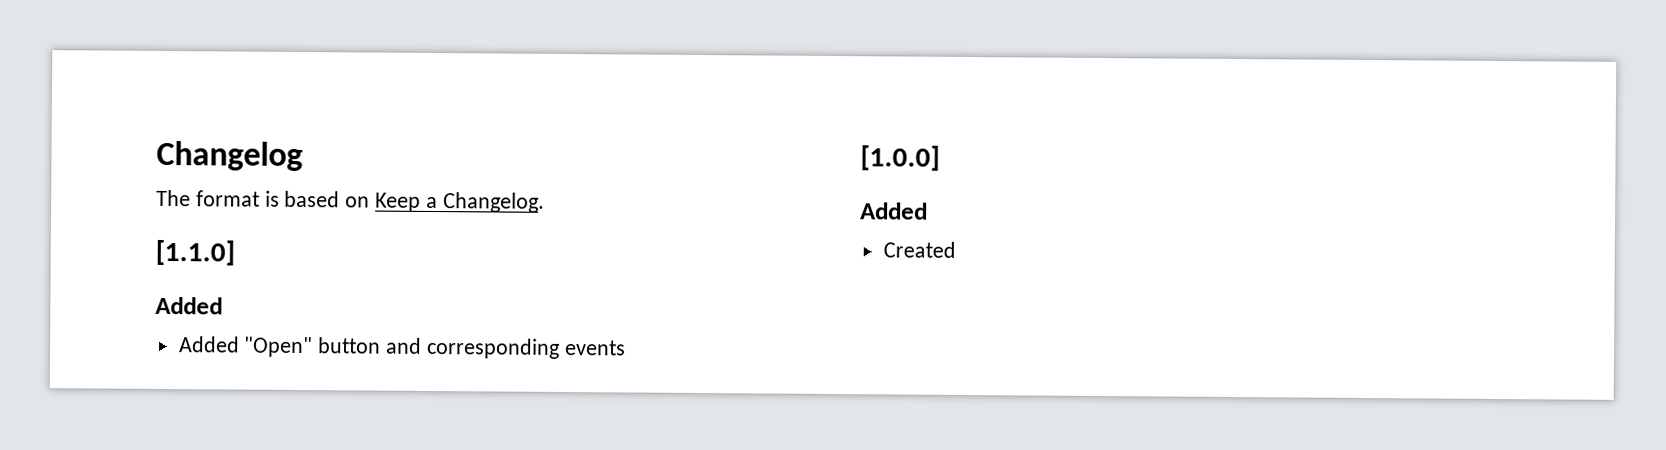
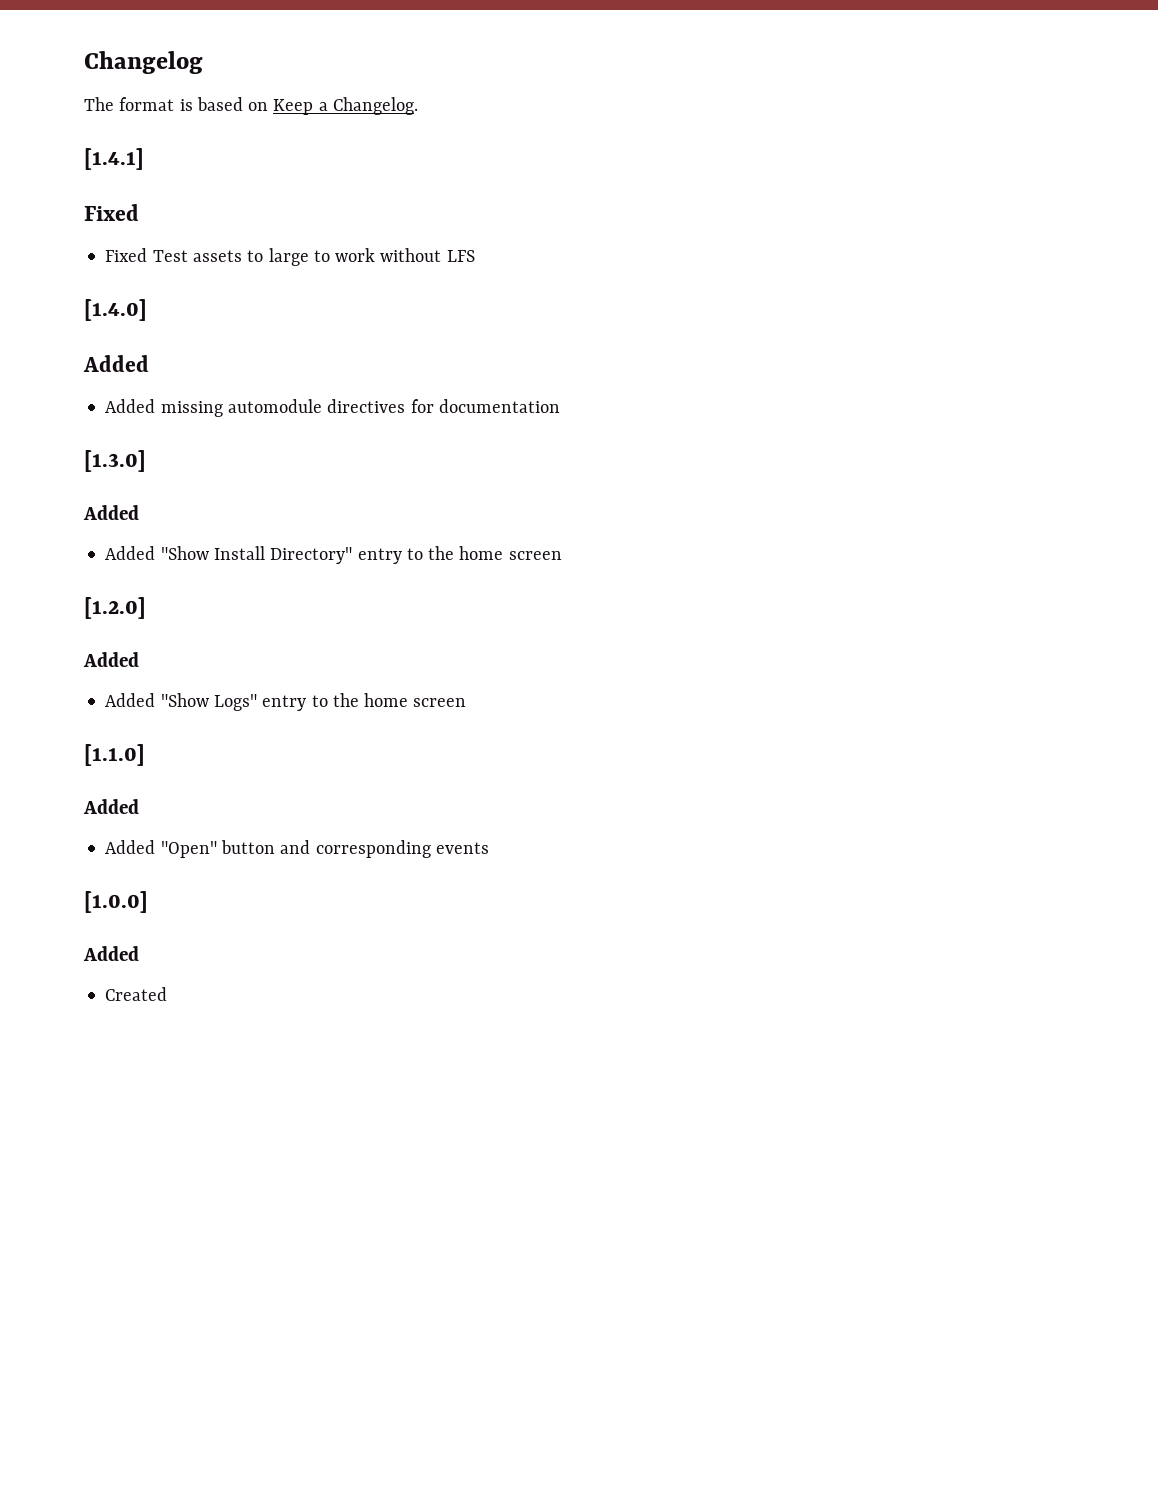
(545, 202) none -> [84,148,144,170] [84,204,139,221] [105,248,475,266] [84,299,147,321] [83,355,149,372] [105,399,560,417] [84,450,146,472] [83,505,139,520] [105,546,562,564] [84,597,146,619] [83,652,139,667] [105,693,467,711] // [1.4.1] // Fixed // Fixed Test assets to large to work without LFS // [1.4.0] // Added // Added missing automodule directives for documentation // [1.3.0] // Added // Added "Show Install Directory" entry to the home screen // [1.2.0] // Added // Added "Show Logs" entry to the home screen

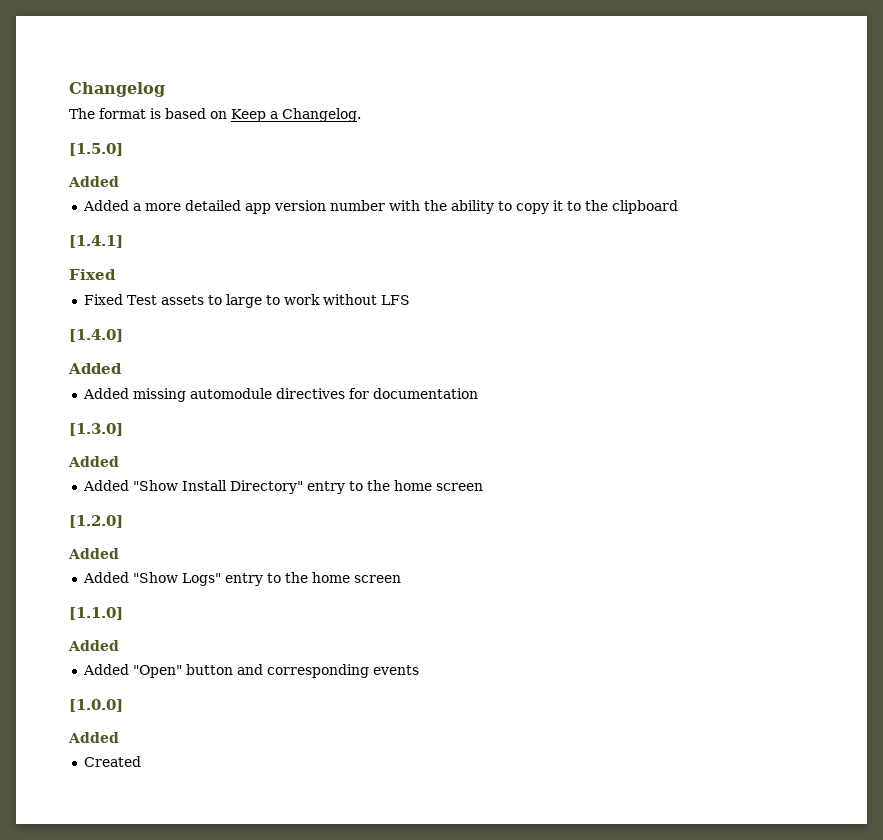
(418, 106) none -> [69,143,123,156] [68,176,119,187] [82,200,678,214] // [1.5.0] // Added // Added a more detailed app version number with the ability to copy it to the clipboard

